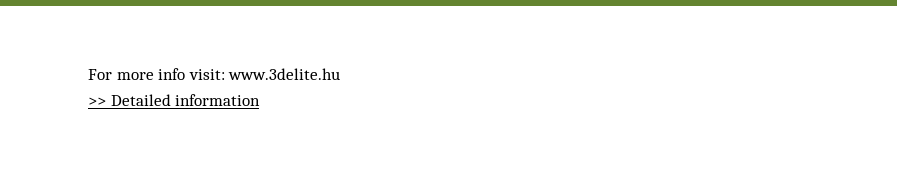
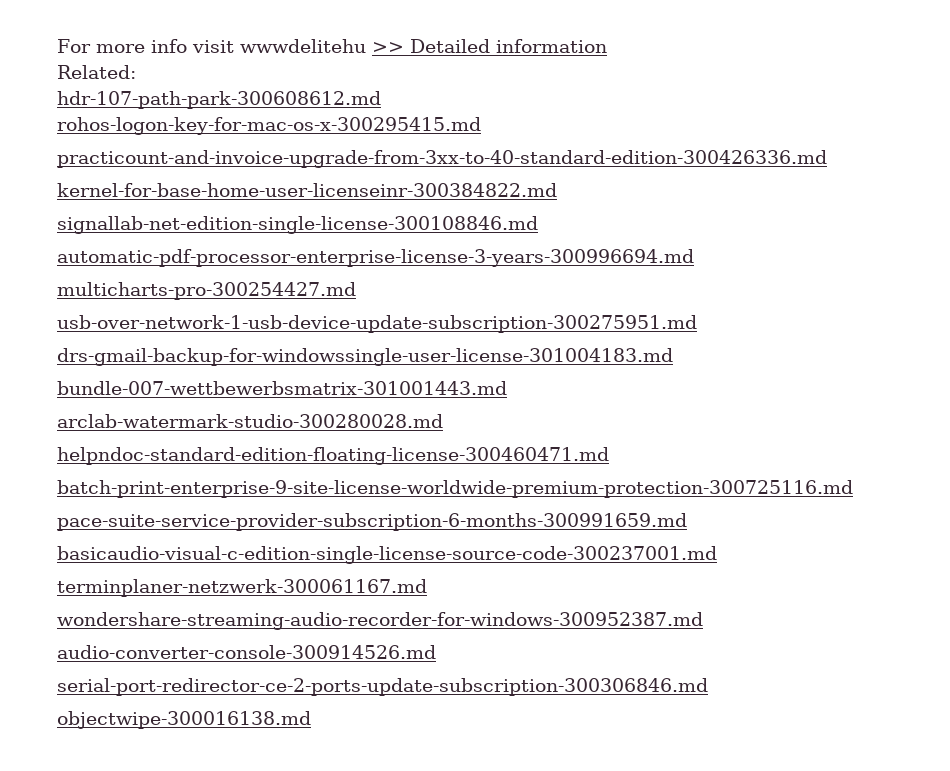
[188,68,341,80] visit: www.3delite.hu // -> [191,39,366,53] visit wwwdelitehu
(261, 100) none -> [57,65,136,79] [57,91,381,109] [57,117,481,135] [57,150,827,168] [57,183,557,197] [57,216,538,234] [57,249,694,267] [57,282,356,300] [57,315,697,333] [57,348,673,366] [57,381,507,395] [57,414,443,428] [57,447,609,465] [57,480,853,498] [57,513,687,531] [57,546,717,564] [57,579,427,597] [57,612,703,630] [57,645,436,659] [57,678,708,696] [57,711,311,729] // Related: // hdr-107-path-park-300608612.md // rohos-logon-key-for-mac-os-x-300295415.md // practicount-and-invoice-upgrade-from-3xx-to-40-standard-edition-300426336.md // kernel-for-base-home-user-licenseinr-300384822.md // signallab-net-edition-single-license-300108846.md // automatic-pdf-processor-enterprise-license-3-years-300996694.md // multicharts-pro-300254427.md // usb-over-network-1-usb-device-update-subscription-300275951.md // drs-gmail-backup-for-windowssingle-user-license-301004183.md // bundle-007-wettbewerbsmatrix-301001443.md // arclab-watermark-studio-300280028.md // helpndoc-standard-edition-floating-license-300460471.md // batch-print-enterprise-9-site-license-worldwide-premium-protection-300725116.md // pace-suite-service-provider-subscription-6-months-300991659.md // basicaudio-visual-c-edition-single-license-source-code-300237001.md // terminplaner-netzwerk-300061167.md // wondershare-streaming-audio-recorder-for-windows-300952387.md // audio-converter-console-300914526.md // serial-port-redirector-ce-2-ports-update-subscription-300306846.md // objectwipe-300016138.md

